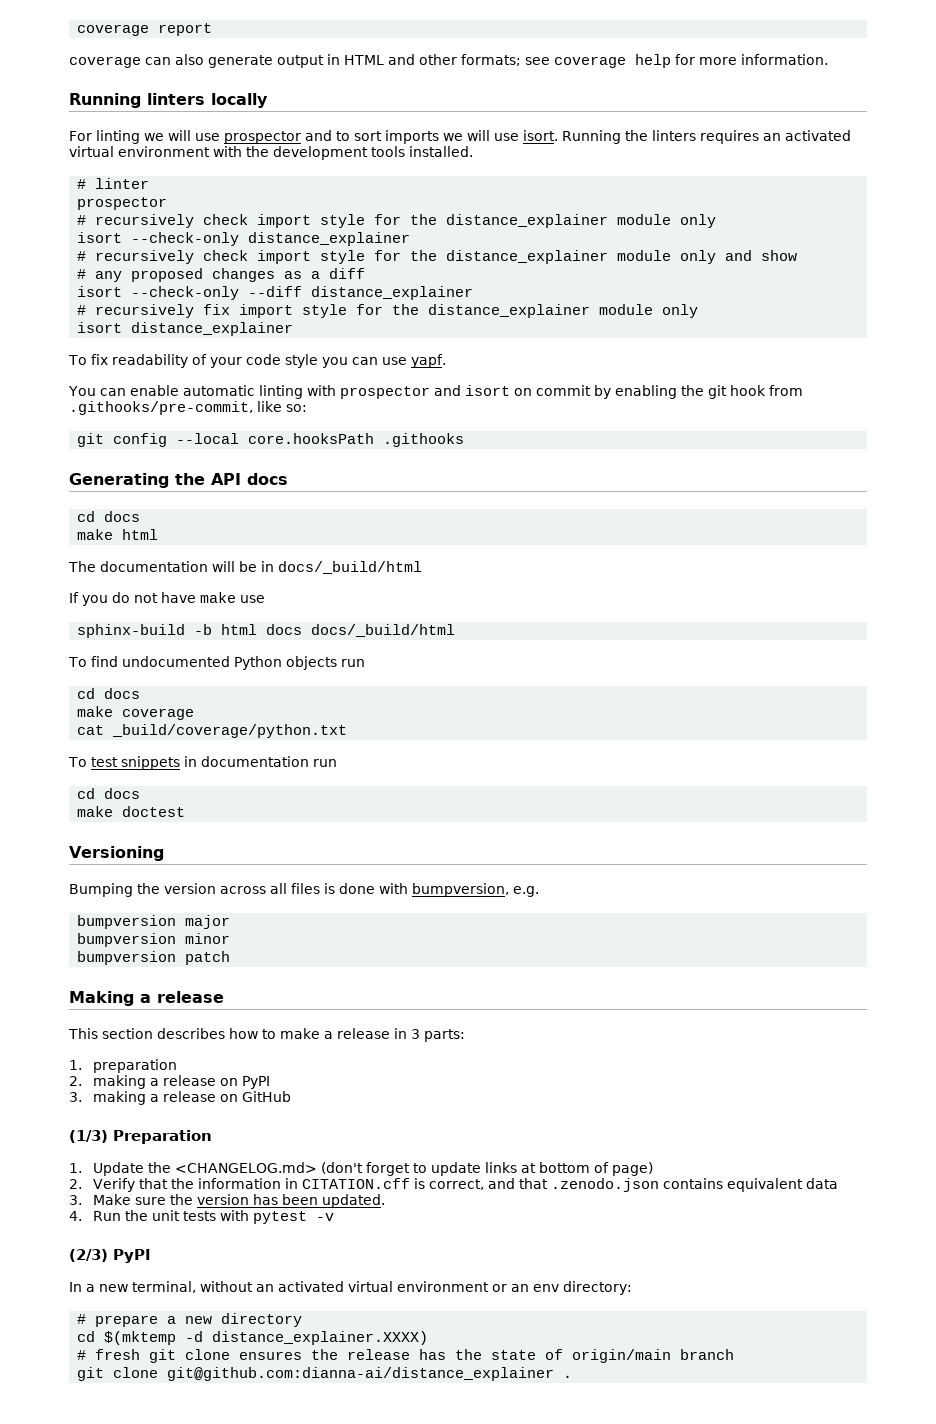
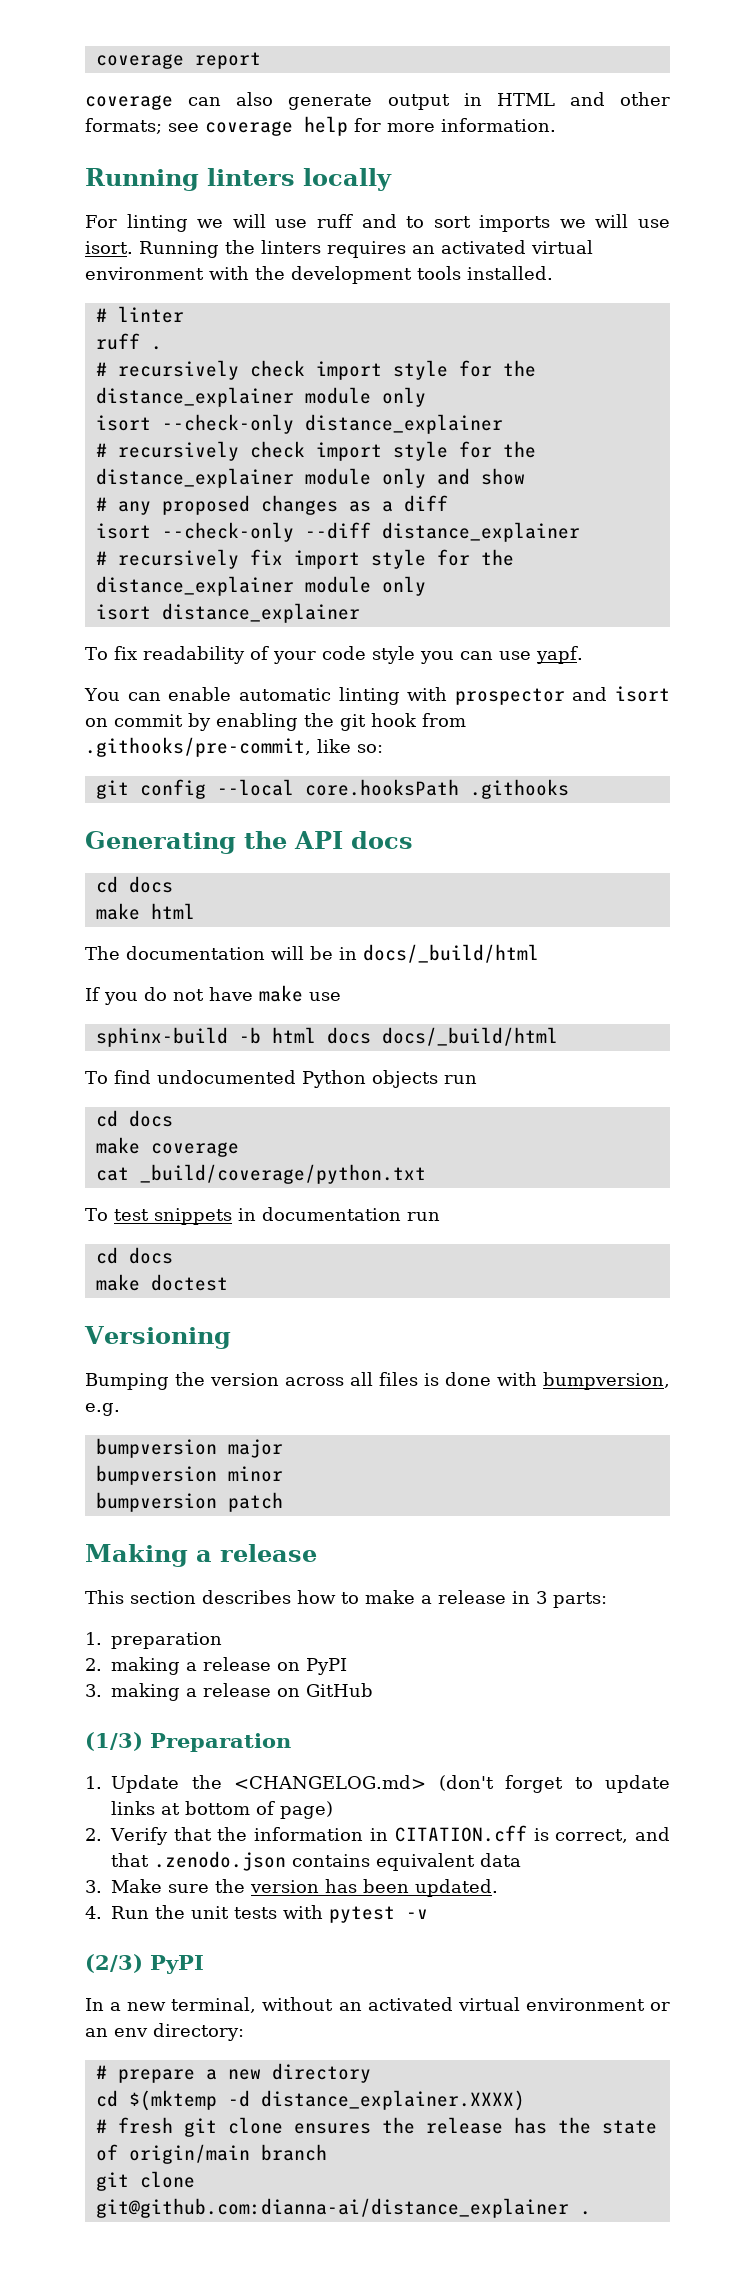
[224,131,301,144] prospector -> [316,214,353,228] ruff
[77,197,168,210] prospector -> [95,333,162,350] ruff .

